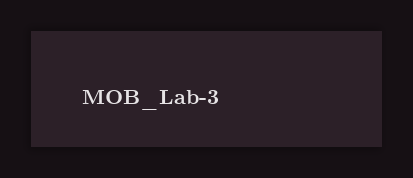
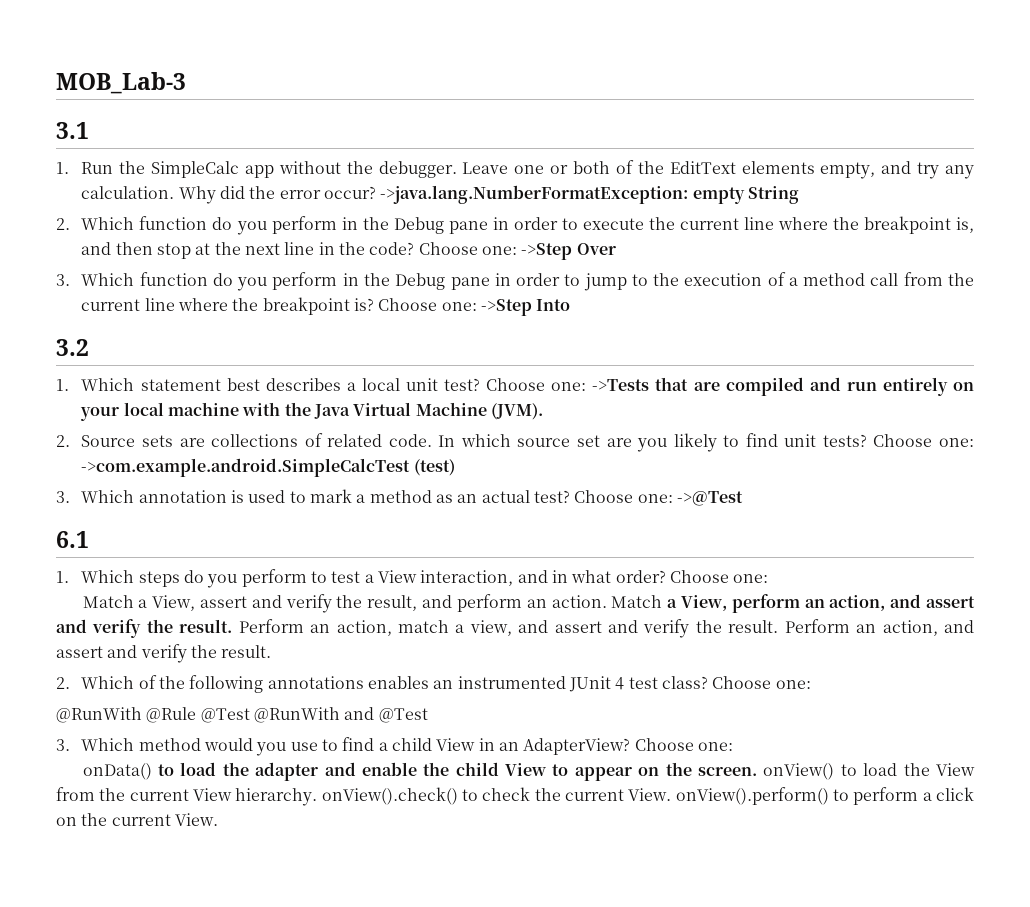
(219, 100) none -> [56,122,89,139] [56,160,974,179] [81,185,799,204] [56,216,975,235] [81,242,616,260] [56,272,975,291] [81,297,571,316] [56,339,89,356] [56,377,975,396] [80,402,543,421] [56,433,974,452] [81,458,455,477] [56,489,743,506] [56,531,89,548] [56,569,769,588] [82,594,976,613] [56,619,975,638] [56,644,272,663] [56,675,811,693] [56,707,428,723] [56,737,733,756] [82,762,976,781] [56,787,975,806] [56,813,218,826] // 3.1 // 1. Run the SimpleCalc app without the debugger. Leave one or both of the EditText elements empty, and try any calculation. Why did the error occur? ->java.lang.NumberFormatException: empty String // 2. Which function do you perform in the Debug pane in order to execute the current line where the breakpoint is, and then stop at the next line in the code? Choose one: ->Step Over // 3. Which function do you perform in the Debug pane in order to jump to the execution of a method call from the current line where the breakpoint is? Choose one: ->Step Into // 3.2 // 1. Which statement best describes a local unit test? Choose one: ->Tests that are compiled and run entirely on your local machine with the Java Virtual Machine (JVM). // 2. Source sets are collections of related code. In which source set are you likely to find unit tests? Choose one: ->com.example.android.SimpleCalcTest (test) // 3. Which annotation is used to mark a method as an actual test? Choose one: ->@Test // 6.1 // 1. Which steps do you perform to test a View interaction, and in what order? Choose one: // Match a View, assert and verify the result, and perform an action. Match a View, perform an action, and assert and verify the result. Perform an action, match a view, and assert and verify the result. Perform an action, and assert and verify the result. // 2. Which of the following annotations enables an instrumented JUnit 4 test class? Choose one: // @RunWith @Rule @Test @RunWith and @Test // 3. Which method would you use to find a child View in an AdapterView? Choose one: // onData() to load the adapter and enable the child View to appear on the screen. onView() to load the View from the current View hierarchy. onView().check() to check the current View. onView().perform() to perform a click on the current View.

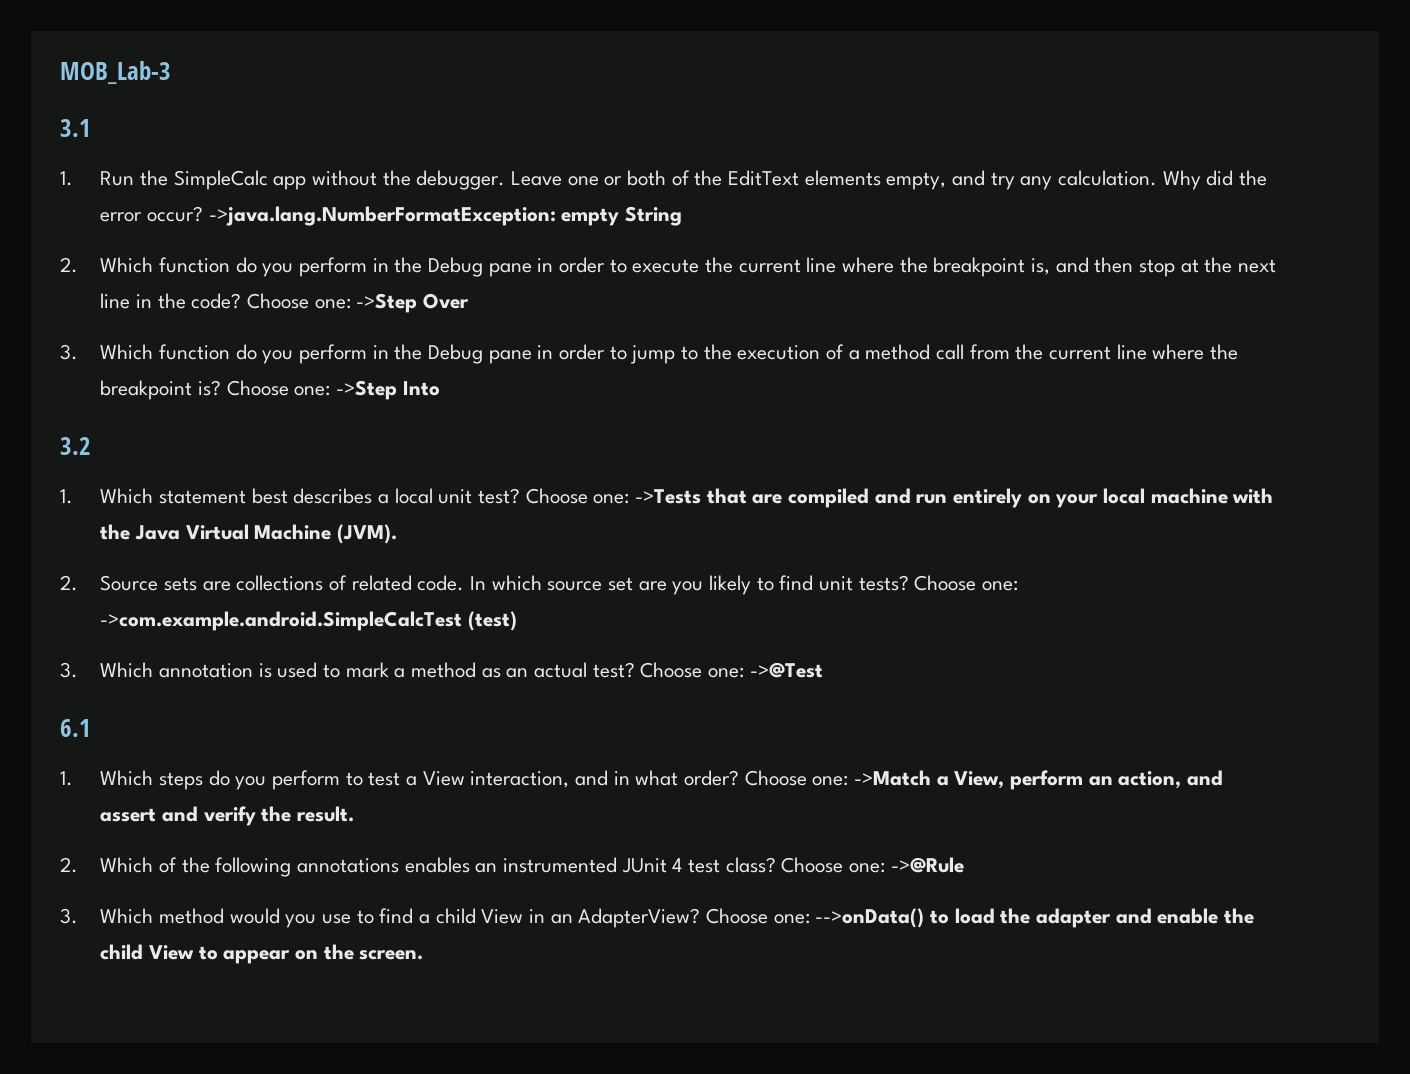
[82,594,663,613] // Match a View, assert and verify the result, and perform an action. Match -> [853,770,931,786] ->Match
[238,619,975,638] [56,644,272,663] Perform an action, match a view, and assert and verify the result. Perform an action, and assert and verify the result. -> (354, 814) none
[56,707,428,723] // @RunWith @Rule @Test @RunWith and @Test -> [890,857,964,873] ->@Rule
[82,763,152,780] // onData() -> [815,908,925,928] -->onData()
[763,763,976,780] [56,787,975,806] [56,813,218,826] onView() to load the View from the current View hierarchy. onView().check() to check the current View. onView().perform() to perform a click on the current View. -> (424, 955) none

